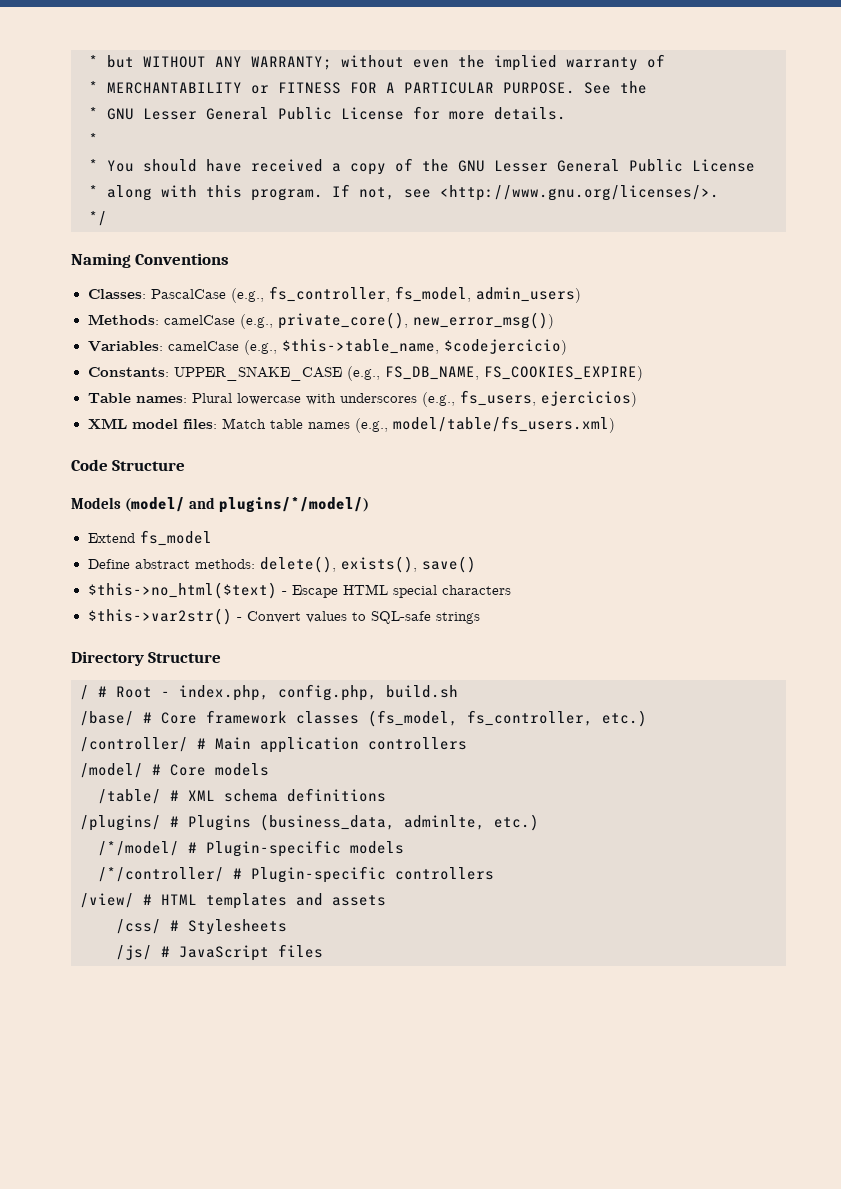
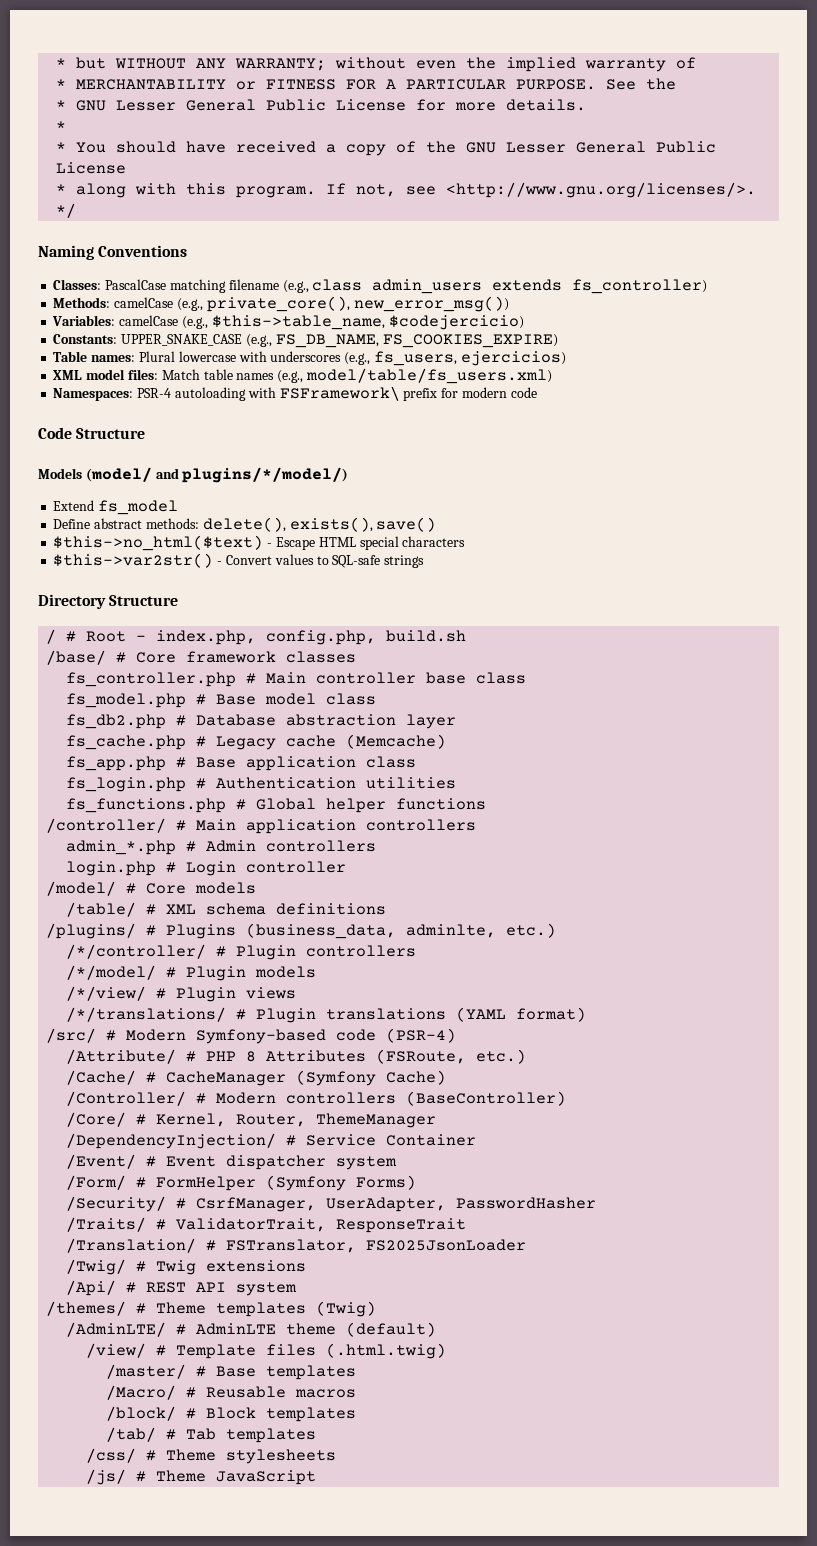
[230,286,581,303] (e.g., fs_controller, fs_model, admin_users) -> [169,279,708,294] matching filename (e.g., class admin_users extends fs_controller)
(615, 424) none -> [53,386,537,401] // Namespaces: PSR-4 autoloading with FSFramework\ prefix for modern code
[368,710,647,727] (fs_model, fs_controller, etc.) -> [66,672,527,687] [66,693,377,708] [66,714,457,729] [66,734,447,750] [66,756,417,771] [66,777,457,792] [66,798,487,813] // fs_controller.php # Main controller base class // fs_model.php # Base model class // fs_db2.php # Database abstraction layer // fs_cache.php # Legacy cache (Memcache) // fs_app.php # Base application class // fs_login.php # Authentication utilities // fs_functions.php # Global helper functions
(467, 743) none -> [66,840,377,855] [66,861,347,876] // admin_*.php # Admin controllers // login.php # Login controller
(539, 822) none -> [66,944,417,960] // /*/controller/ # Plugin controllers
[206,840,404,857] [98,866,494,883] [80,893,386,909] Plugin-specific models // /*/controller/ # Plugin-specific controllers // /view/ # HTML templates and assets -> [186,966,317,981] [66,986,297,1002] [66,1007,587,1023] [46,1028,457,1044] [66,1049,527,1064] [66,1070,447,1086] [66,1091,567,1106] [66,1112,437,1128] [66,1133,477,1149] [66,1154,398,1170] [66,1175,417,1191] [66,1196,597,1212] [66,1217,467,1233] [66,1238,527,1253] [66,1259,307,1275] [66,1280,298,1296] [46,1301,377,1317] [66,1322,437,1337] [86,1343,447,1359] [106,1364,357,1380] [106,1385,357,1400] [106,1406,357,1422] [106,1427,317,1443] Plugin models // /*/view/ # Plugin views // /*/translations/ # Plugin translations (YAML format) // /src/ # Modern Symfony-based code (PSR-4) // /Attribute/ # PHP 8 Attributes (FSRoute, etc.) // /Cache/ # CacheManager (Symfony Cache) // /Controller/ # Modern controllers (BaseController) // /Core/ # Kernel, Router, ThemeManager // /DependencyInjection/ # Service Container // /Event/ # Event dispatcher system // /Form/ # FormHelper (Symfony Forms) // /Security/ # CsrfManager, UserAdapter, PasswordHasher // /Traits/ # ValidatorTrait, ResponseTrait // /Translation/ # FSTranslator, FS2025JsonLoader // /Twig/ # Twig extensions // /Api/ # REST API system // /themes/ # Theme templates (Twig) // /AdminLTE/ # AdminLTE theme (default) // /view/ # Template files (.html.twig) // /master/ # Base templates // /Macro/ # Reusable macros // /block/ # Block templates // /tab/ # Tab templates
[188,919,287,935] Stylesheets -> [166,1449,337,1464] Theme stylesheets
[179,944,323,961] JavaScript files -> [156,1470,317,1485] Theme JavaScript

